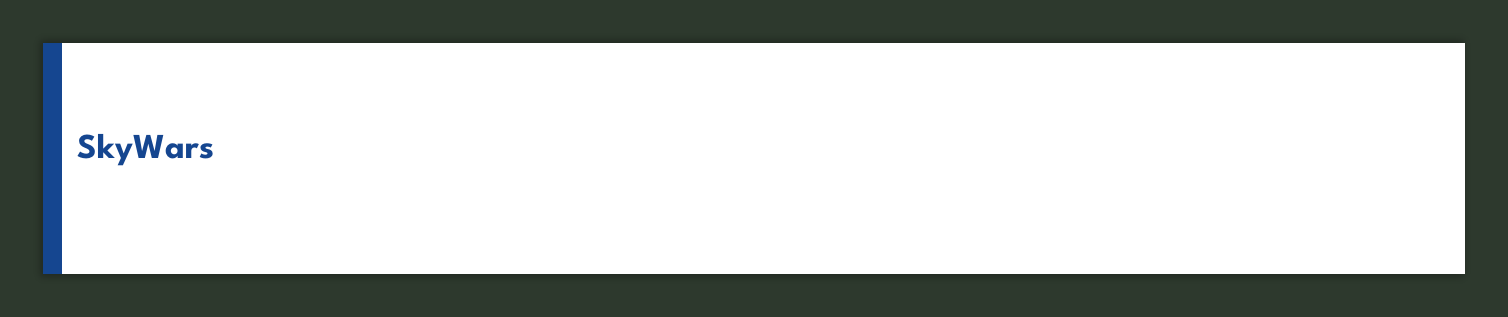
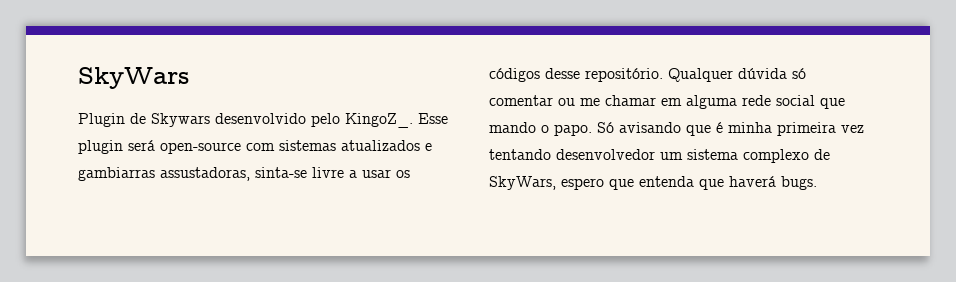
(214, 149) none -> [78,113,448,128] [78,140,432,154] [78,167,410,181] [489,68,806,82] [489,95,845,109] [489,122,864,136] [489,149,830,163] [489,176,817,190] // Plugin de Skywars desenvolvido pelo KingoZ_. Esse plugin será open-source com sistemas atualizados e gambiarras assustadoras, sinta-se livre a usar os códigos desse repositório. Qualquer dúvida só comentar ou me chamar em alguma rede social que mando o papo. Só avisando que é minha primeira vez tentando desenvolvedor um sistema complexo de SkyWars, espero que entenda que haverá bugs.

